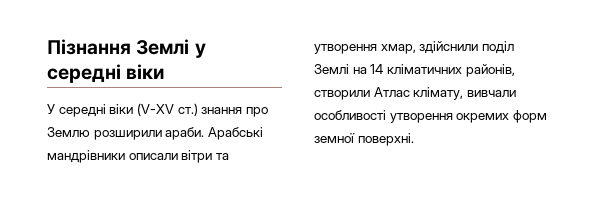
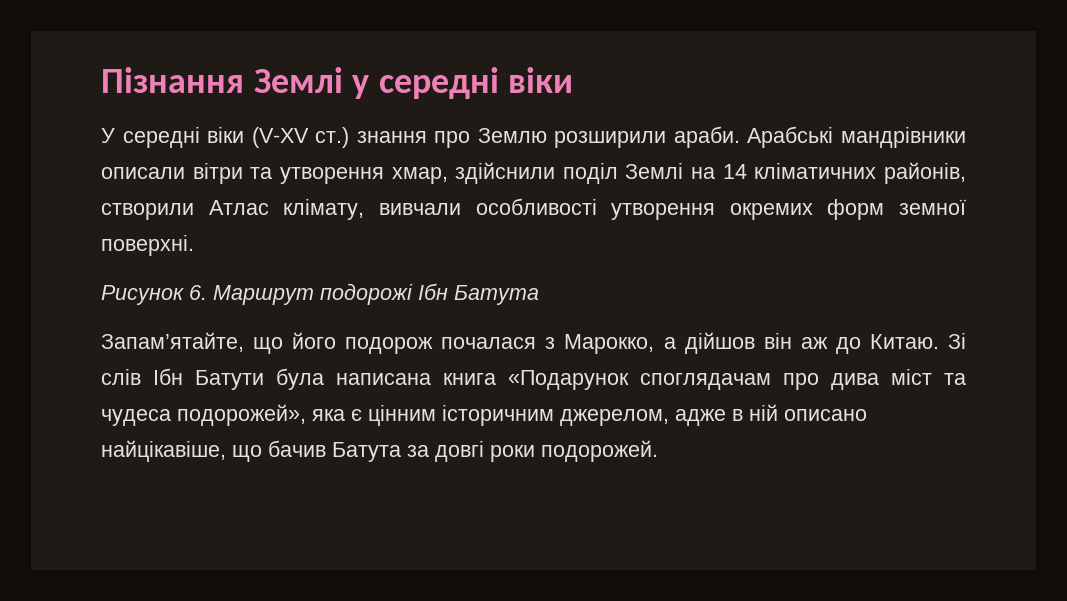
(414, 139) none -> [101,283,539,305] [101,332,967,354] [101,368,966,390] [101,404,867,426] [101,440,658,462] // Рисунок 6. Маршрут подорожi Iбн Батута // Запам’ятайте, що його подорож почалася з Марокко, а дійшов він аж до Китаю. Зі слів Ібн Батути була написана книга «Подарунок споглядачам про дива міст та чудеса подорожей», яка є цінним історичним джерелом, адже в ній описано найцікавіше, що бачив Батута за довгі роки подорожей.

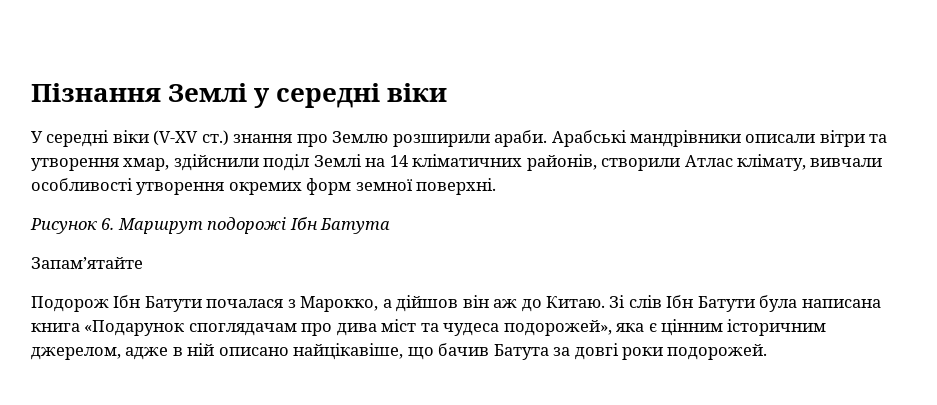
[101,332,434,354] Запам’ятайте, що його подорож -> [31,257,143,269] [31,295,202,312] Запам’ятайте // Подорож Ібн Батути

